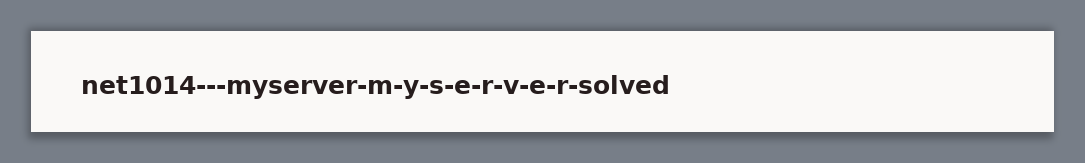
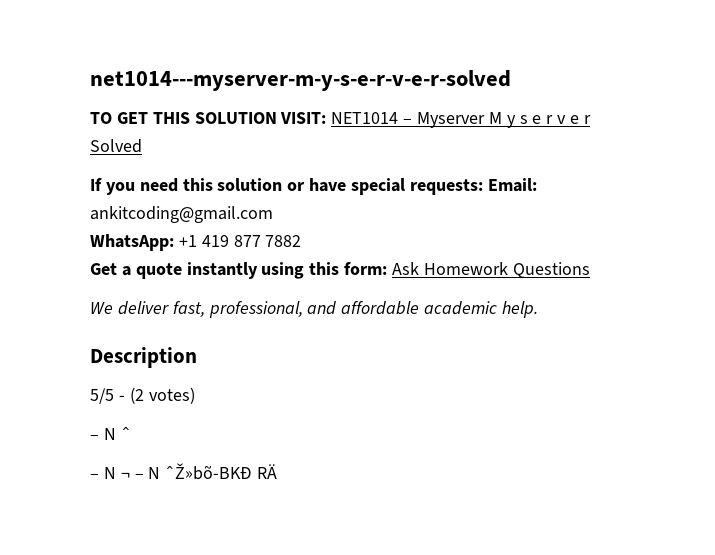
(670, 87) none -> [90,112,591,128] [90,139,142,153] [90,178,537,195] [90,206,273,223] [90,234,302,251] [90,262,590,279] [90,301,539,318] [90,347,197,368] [90,387,195,404] [90,427,131,440] [90,463,278,480] // TO GET THIS SOLUTION VISIT: NET1014 – Myserver M y s e r v e r Solved // If you need this solution or have special requests: Email: ankitcoding@gmail.com // WhatsApp: +1 419 877 7882 // Get a quote instantly using this form: Ask Homework Questions // We deliver fast, professional, and affordable academic help. // Description // 5/5 - (2 votes) // – N ˆ // – N ¬ – N ˆŽ»bõ-BKÐ RÄ

